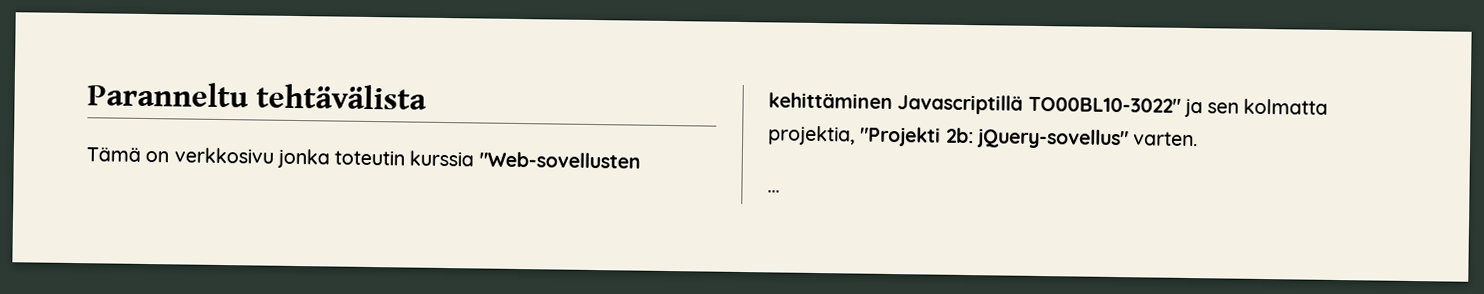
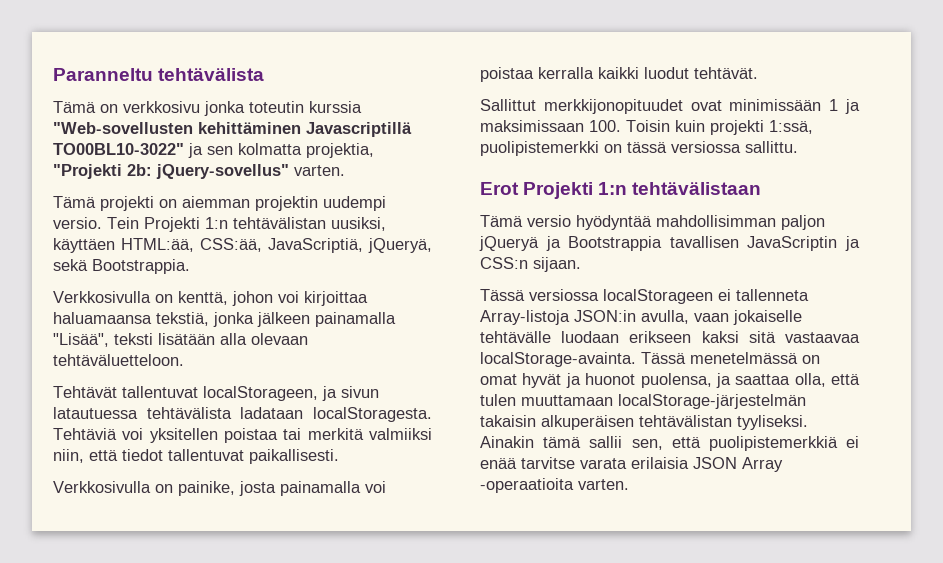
[767,189,780,193] ... -> [53,196,386,211] [53,217,386,232] [53,238,432,253] [53,259,190,274] [53,291,368,306] [53,312,396,327] [53,333,308,347] [53,354,184,366] [53,386,379,401] [53,407,432,422] [53,428,432,443] [53,449,339,464] [53,481,386,496] [480,67,758,82] [480,99,860,114] [480,120,813,135] [480,141,798,156] [480,182,762,199] [480,215,825,230] [479,236,860,251] [480,257,581,272] [480,289,809,304] [480,310,802,325] [480,331,860,343] [480,352,820,367] [480,373,860,388] [480,394,806,409] [480,415,808,430] [480,436,859,451] [480,457,783,472] [480,478,629,493] Tämä projekti on aiemman projektin uudempi versio. Tein Projekti 1:n tehtävälistan uusiksi, käyttäen HTML:ää, CSS:ää, JavaScriptiä, jQueryä, sekä Bootstrappia. // Verkkosivulla on kenttä, johon voi kirjoittaa haluamaansa tekstiä, jonka jälkeen painamalla "Lisää", teksti lisätään alla olevaan tehtäväluetteloon. // Tehtävät tallentuvat localStorageen, ja sivun latautuessa tehtävälista ladataan localStoragesta. Tehtäviä voi yksitellen poistaa tai merkitä valmiiksi niin, että tiedot tallentuvat paikallisesti. // Verkkosivulla on painike, josta painamalla voi poistaa kerralla kaikki luodut tehtävät. // Sallittut merkkijonopituudet ovat minimissään 1 ja maksimissaan 100. Toisin kuin projekti 1:ssä, puolipistemerkki on tässä versiossa sallittu. // Erot Projekti 1:n tehtävälistaan // Tämä versio hyödyntää mahdollisimman paljon jQueryä ja Bootstrappia tavallisen JavaScriptin ja CSS:n sijaan. // Tässä versiossa localStorageen ei tallenneta Array-listoja JSON:in avulla, vaan jokaiselle tehtävälle luodaan erikseen kaksi sitä vastaavaa localStorage-avainta. Tässä menetelmässä on omat hyvät ja huonot puolensa, ja saattaa olla, että tulen muuttamaan localStorage-järjestelmän takaisin alkuperäisen tehtävälistan tyyliseksi. Ainakin tämä sallii sen, että puolipistemerkkiä ei enää tarvitse varata erilaisia JSON Array -operaatioita varten.

